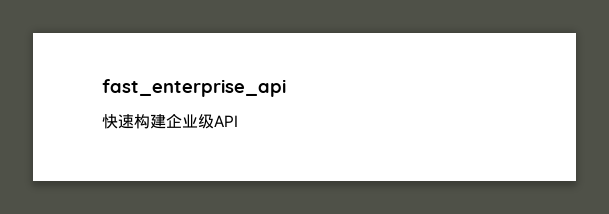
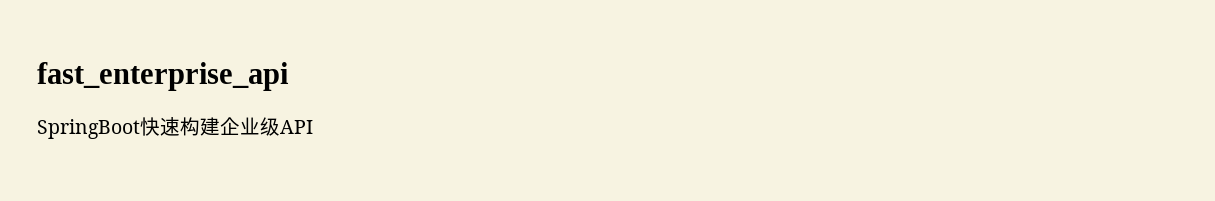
(286, 88) none -> [37,119,140,139] SpringBoot

